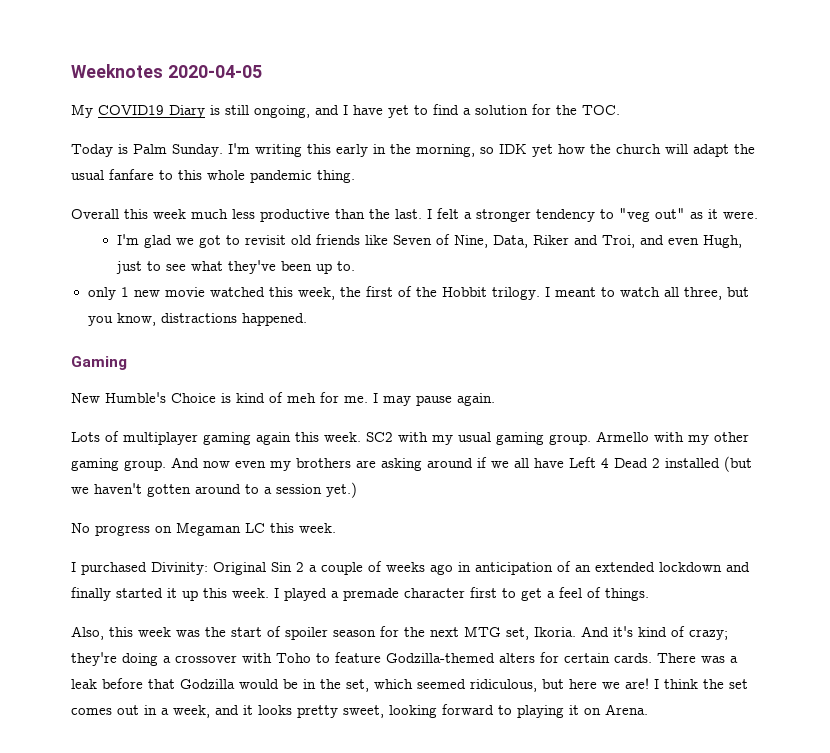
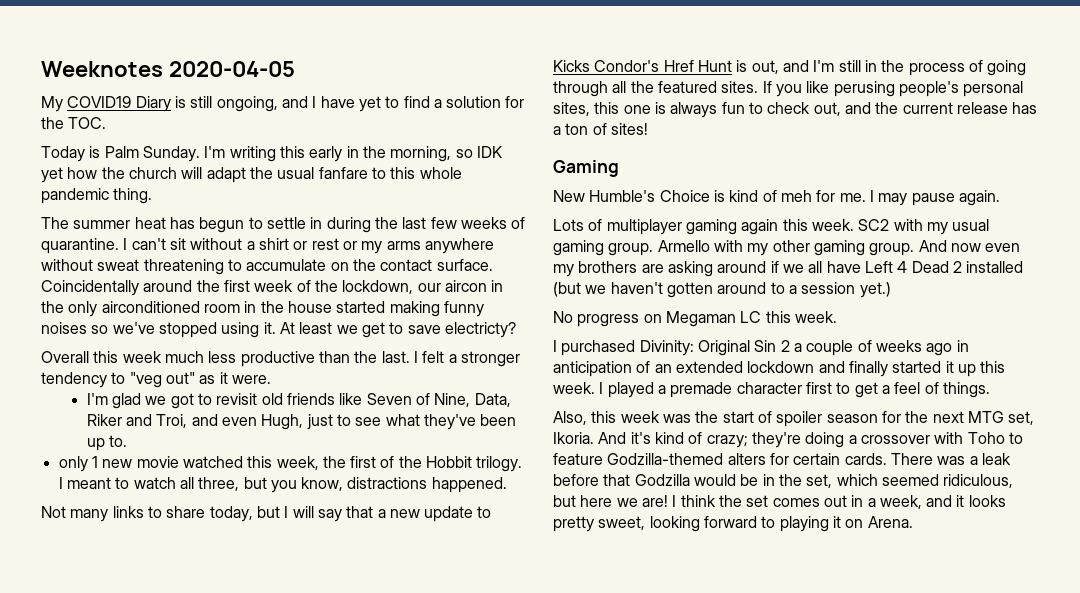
(355, 176) none -> [41,217,526,233] [41,238,494,254] [41,259,493,275] [41,280,504,296] [41,301,484,317] [41,322,516,338] // The summer heat has begun to settle in during the last few weeks of quarantine. I can't sit without a shirt or rest or my arms anywhere without sweat threatening to accumulate on the contact surface. Coincidentally around the first week of the lockdown, our aircon in the only airconditioned room in the house started making funny noises so we've stopped using it. At least we get to save electricty?
(307, 319) none -> [41,506,492,522] [553,60,1027,76] [553,81,1024,97] [553,102,1038,118] [553,123,648,135] // Not many links to share today, but I will say that a new update to Kicks Condor's Href Hunt is out, and I'm still in the process of going through all the featured sites. If you like perusing people's personal sites, this one is always fun to check out, and the current release has a ton of sites!

